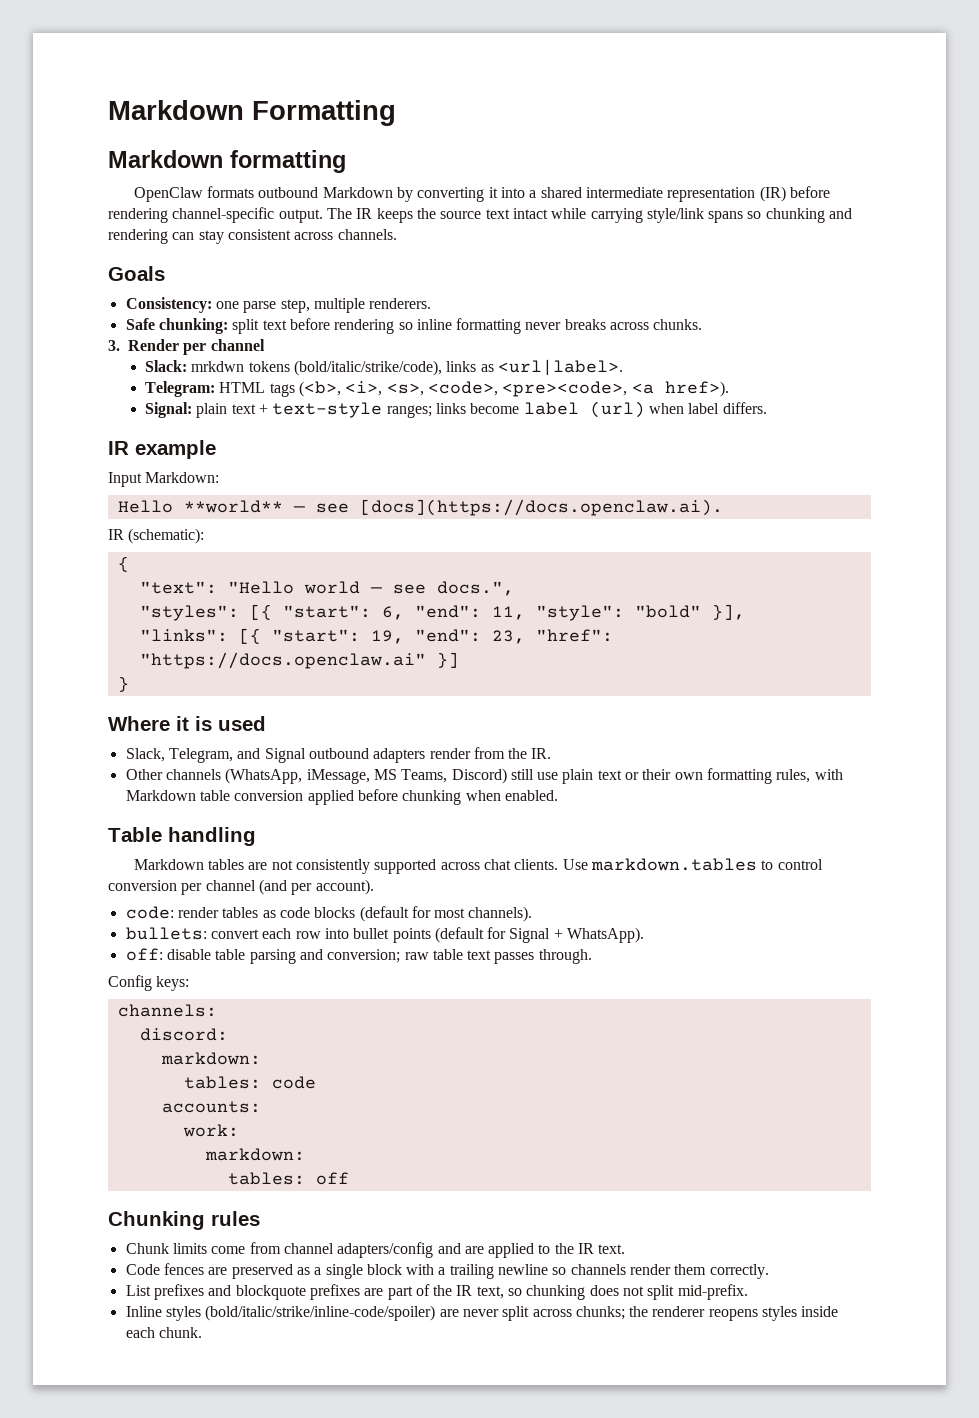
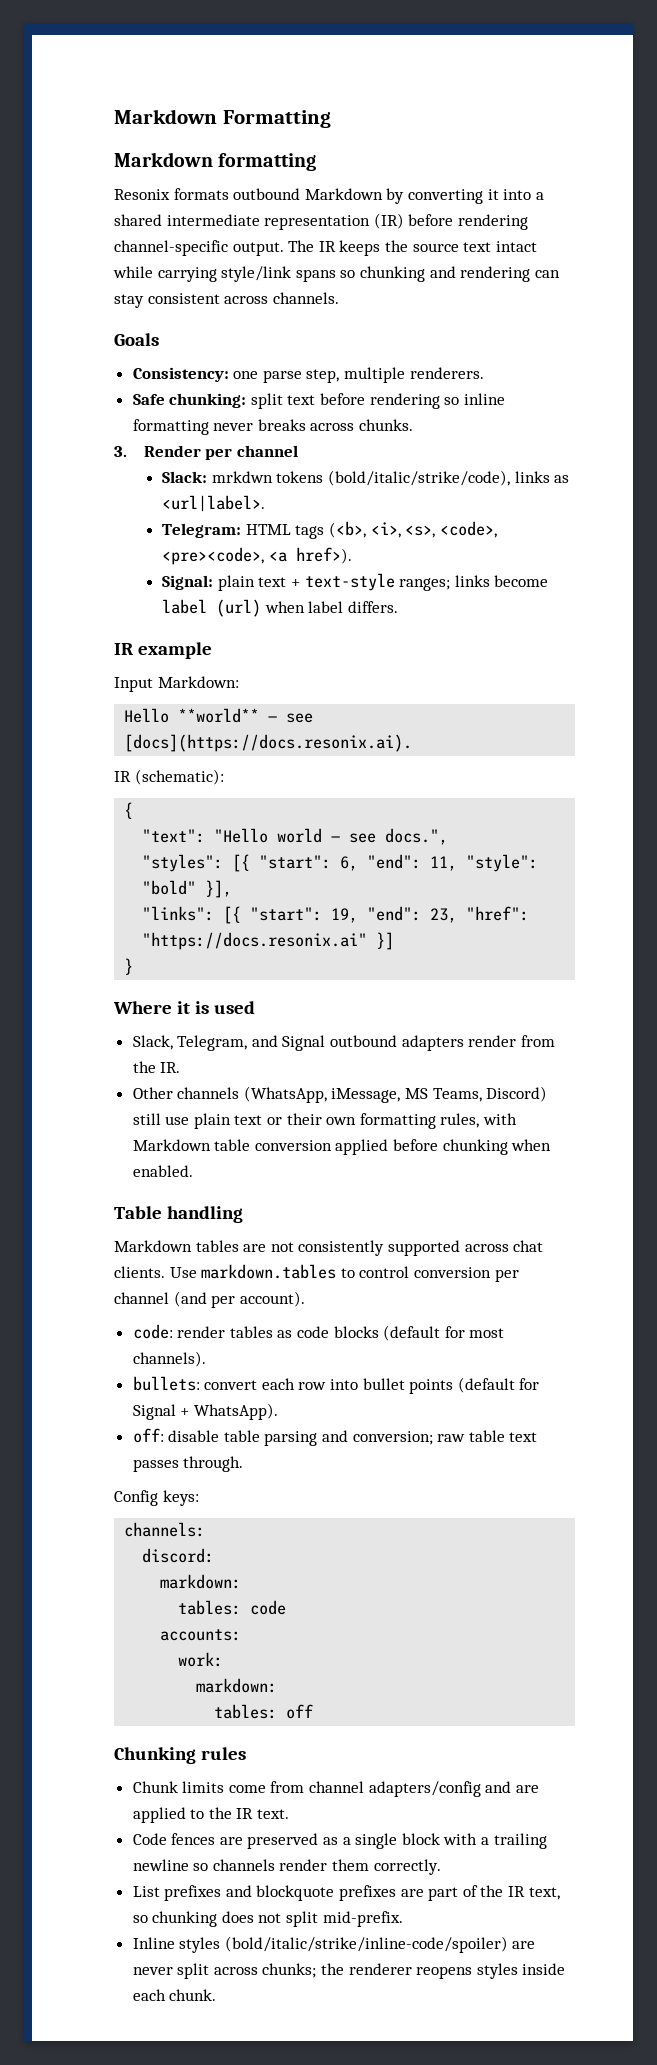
[133,187,203,202] OpenClaw -> [114,189,170,200] Resonix
[359,499,723,516] [docs](https://docs.openclaw.ai). -> [124,734,413,752] [docs](https://docs.resonix.ai).
[139,652,426,669] "https://docs.openclaw.ai" -> [142,932,368,950] "https://docs.resonix.ai"

